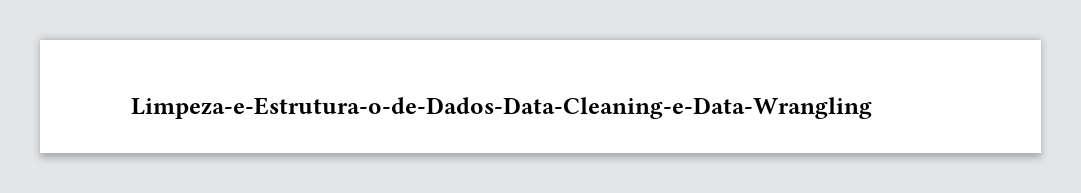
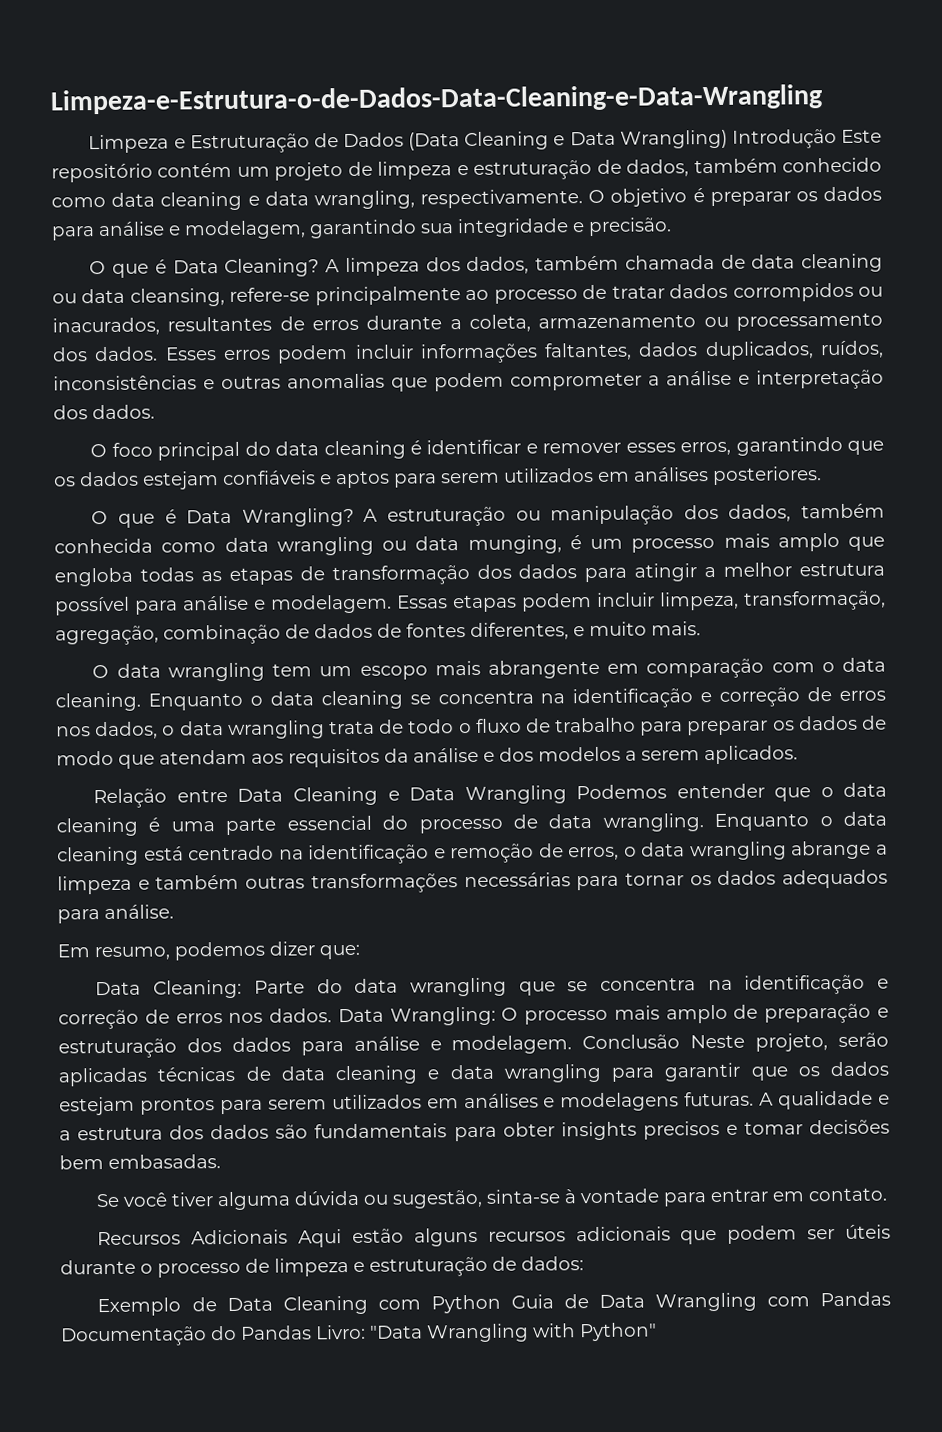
(872, 108) none -> [88,128,882,154] [51,157,883,183] [51,186,882,211] [51,217,672,241] [89,253,884,278] [52,282,884,307] [52,312,883,336] [52,340,884,364] [53,369,884,392] [53,404,155,420] [90,436,884,461] [54,466,822,490] [91,503,885,528] [54,532,885,556] [54,562,885,587] [55,590,886,616] [55,621,701,646] [92,657,886,682] [55,687,886,712] [56,715,887,740] [56,745,798,769] [93,782,887,809] [56,811,887,837] [57,840,889,866] [57,869,889,895] [57,904,174,924] [57,941,360,961] [95,974,889,999] [58,1003,889,1030] [58,1032,889,1059] [58,1061,889,1087] [59,1090,890,1116] [59,1119,891,1142] [59,1154,221,1170] [96,1187,888,1211] [97,1224,892,1248] [60,1256,584,1278] [97,1291,892,1317] [61,1322,657,1347] // Limpeza e Estruturação de Dados (Data Cleaning e Data Wrangling) Introdução Este repositório contém um projeto de limpeza e estruturação de dados, também conhecido como data cleaning e data wrangling, respectivamente. O objetivo é preparar os dados para análise e modelagem, garantindo sua integridade e precisão. // O que é Data Cleaning? A limpeza dos dados, também chamada de data cleaning ou data cleansing, refere-se principalmente ao processo de tratar dados corrompidos ou inacurados, resultantes de erros durante a coleta, armazenamento ou processamento dos dados. Esses erros podem incluir informações faltantes, dados duplicados, ruídos, inconsistências e outras anomalias que podem comprometer a análise e interpretação dos dados. // O foco principal do data cleaning é identificar e remover esses erros, garantindo que os dados estejam confiáveis e aptos para serem utilizados em análises posteriores. // O que é Data Wrangling? A estruturação ou manipulação dos dados, também conhecida como data wrangling ou data munging, é um processo mais amplo que engloba todas as etapas de transformação dos dados para atingir a melhor estrutura possível para análise e modelagem. Essas etapas podem incluir limpeza, transformação, agregação, combinação de dados de fontes diferentes, e muito mais. // O data wrangling tem um escopo mais abrangente em comparação com o data cleaning. Enquanto o data cleaning se concentra na identificação e correção de erros nos dados, o data wrangling trata de todo o fluxo de trabalho para preparar os dados de modo que atendam aos requisitos da análise e dos modelos a serem aplicados. // Relação entre Data Cleaning e Data Wrangling Podemos entender que o data cleaning é uma parte essencial do processo de data wrangling. Enquanto o data cleaning está centrado na identificação e remoção de erros, o data wrangling abrange a limpeza e também outras transformações necessárias para tornar os dados adequados para análise. // Em resumo, podemos dizer que: // Data Cleaning: Parte do data wrangling que se concentra na identificação e correção de erros nos dados. Data Wrangling: O processo mais amplo de preparação e estruturação dos dados para análise e modelagem. Conclusão Neste projeto, serão aplicadas técnicas de data cleaning e data wrangling para garantir que os dados estejam prontos para serem utilizados em análises e modelagens futuras. A qualidade e a estrutura dos dados são fundamentais para obter insights precisos e tomar decisões bem embasadas. // Se você tiver alguma dúvida ou sugestão, sinta-se à vontade para entrar em contato. // Recursos Adicionais Aqui estão alguns recursos adicionais que podem ser úteis durante o processo de limpeza e estruturação de dados: // Exemplo de Data Cleaning com Python Guia de Data Wrangling com Pandas Documentação do Pandas Livro: "Data Wrangling with Python"

